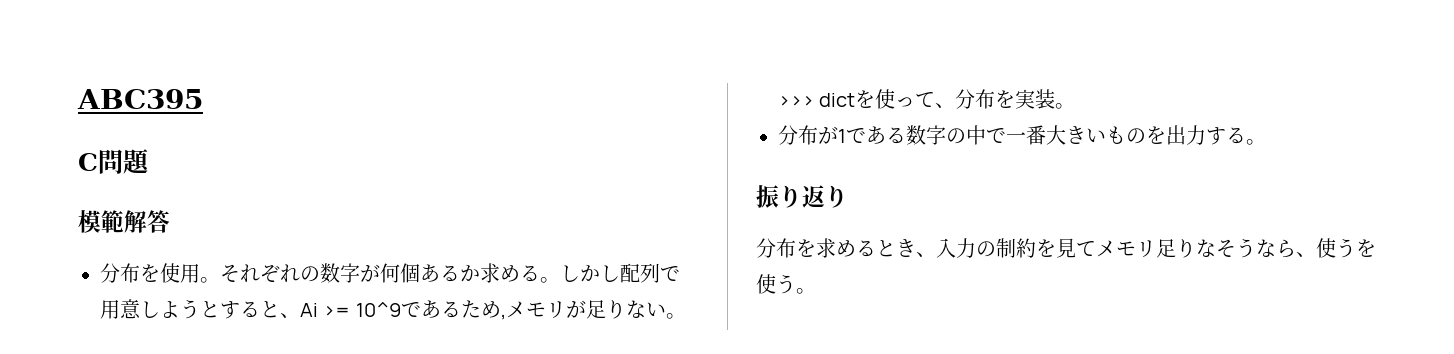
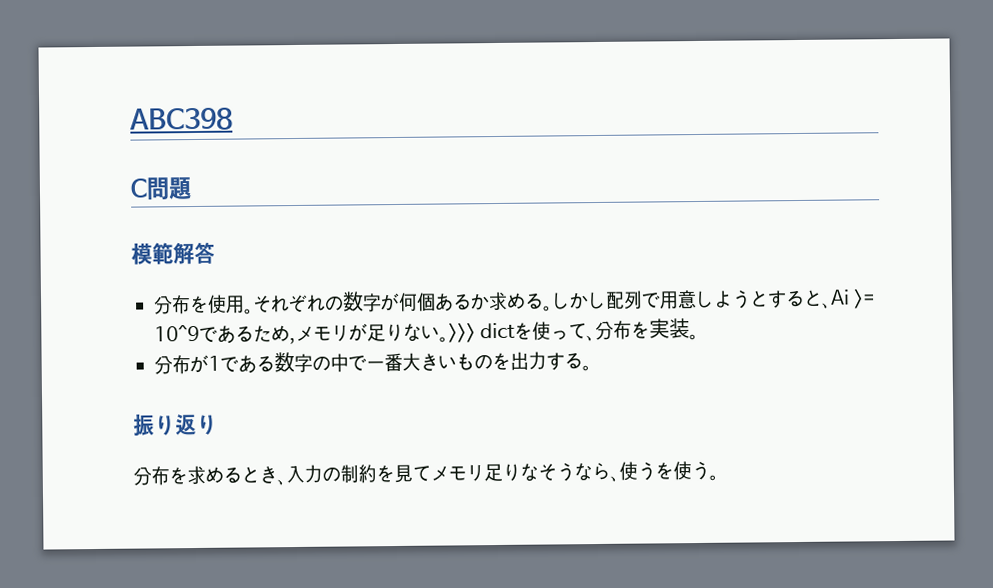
[77,89,203,109] ABC395 -> [129,107,233,131] ABC398

